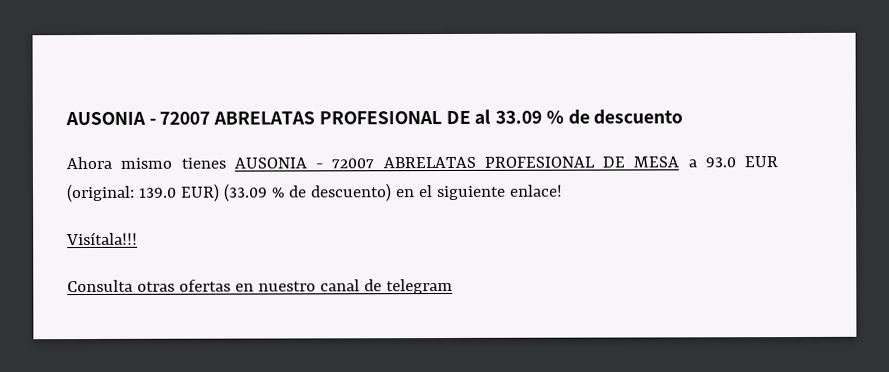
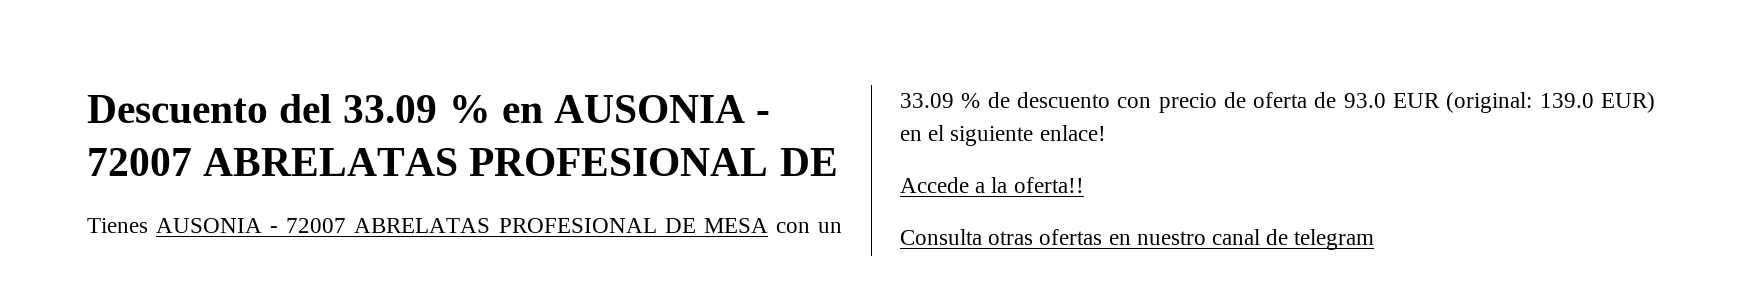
[65,108,684,126] [66,156,226,170] AUSONIA - 72007 ABRELATAS PROFESIONAL DE al 33.09 % de descuento // Ahora mismo tienes -> [87,94,771,123] [87,148,838,176] [87,218,148,233] Descuento del 33.09 % en AUSONIA - 72007 ABRELATAS PROFESIONAL DE // Tienes
[687,159,697,168] a -> [775,222,842,233] [900,92,1337,113] con un 33.09 % de descuento con precio de oferta de
[222,183,392,202] (33.09 % de descuento) -> (1655, 102) none
[66,231,138,246] Visítala!!! -> [900,177,1084,193] Accede a la oferta!!

